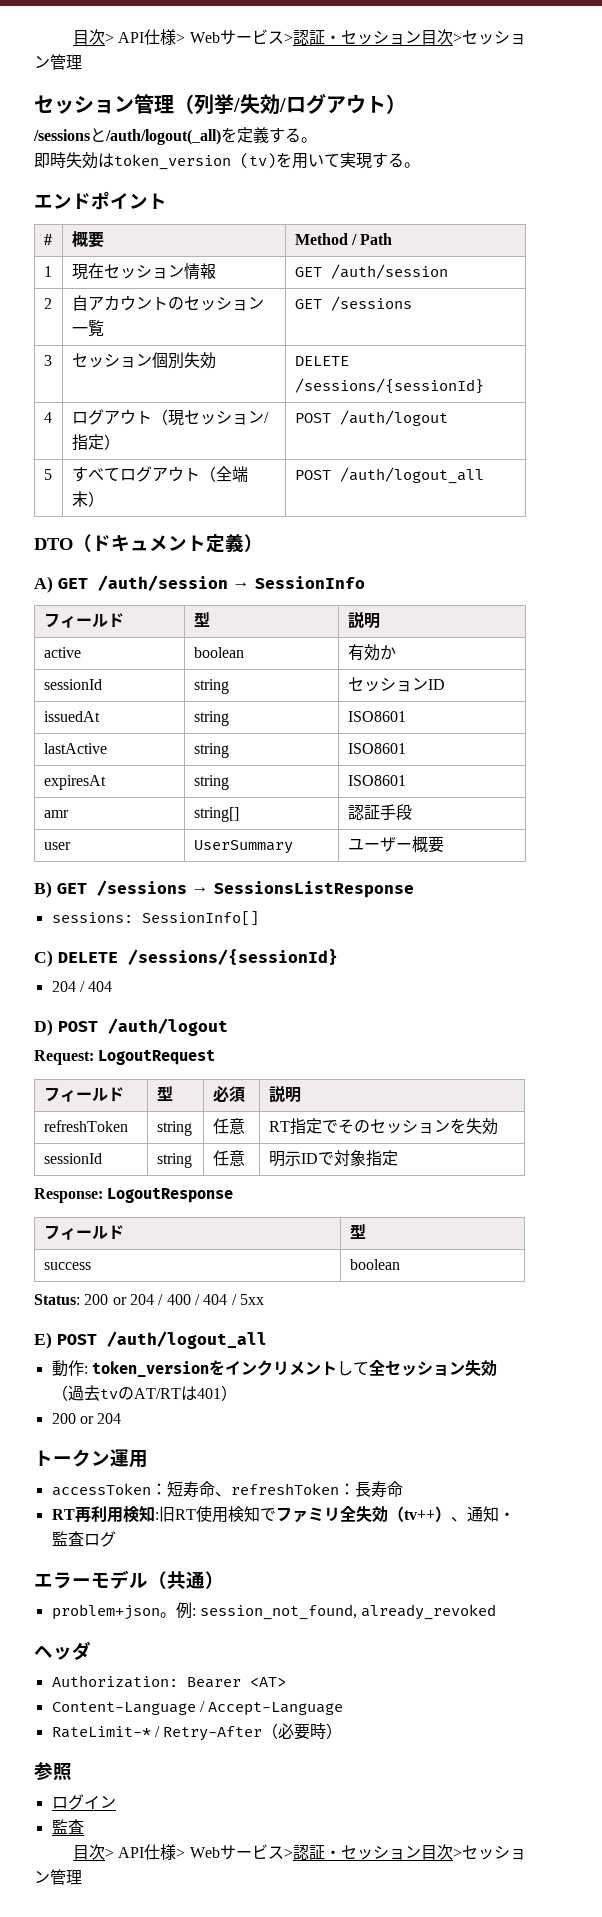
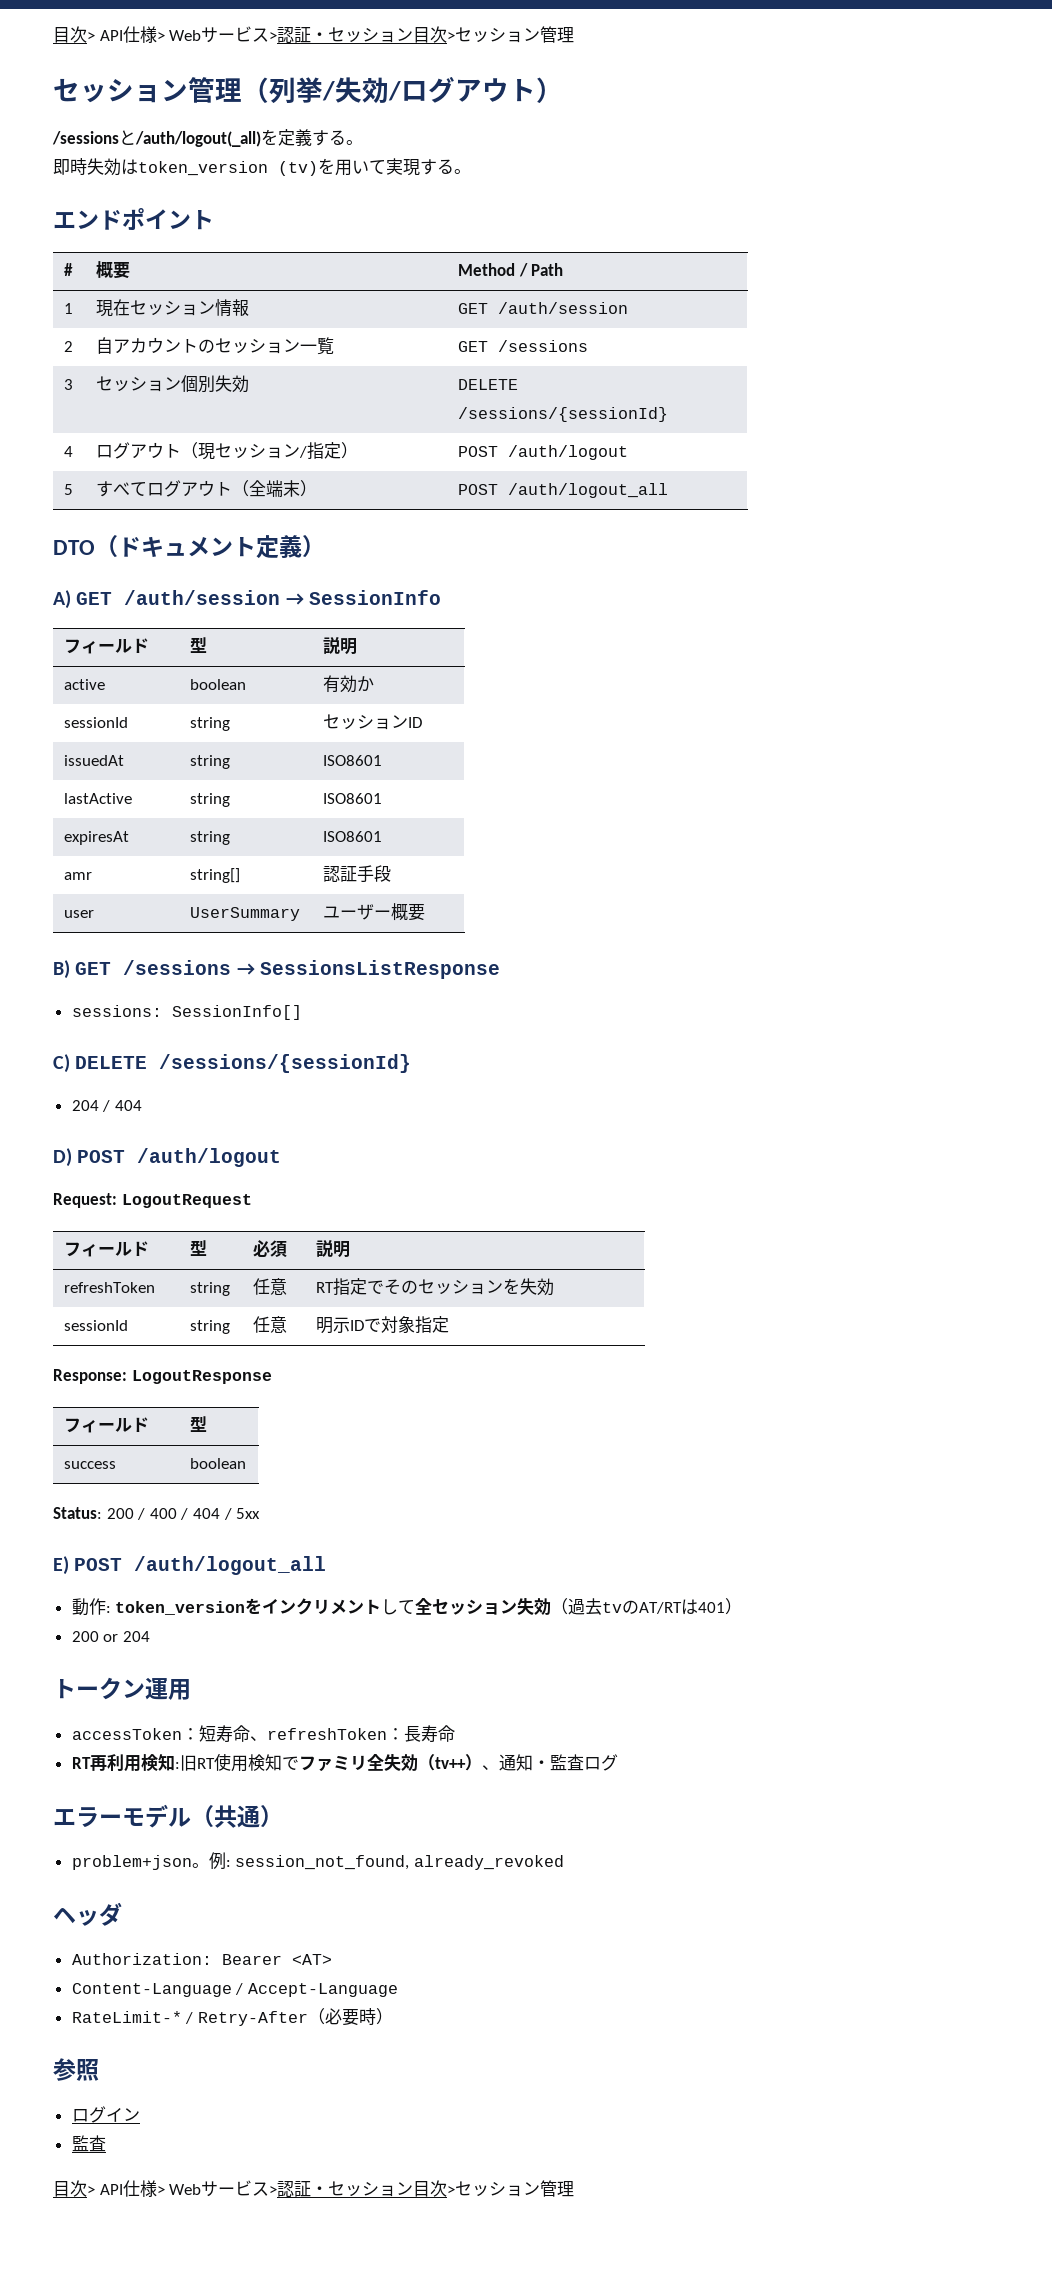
[112,1294,154,1305] or 204 -> (134, 1513) none

